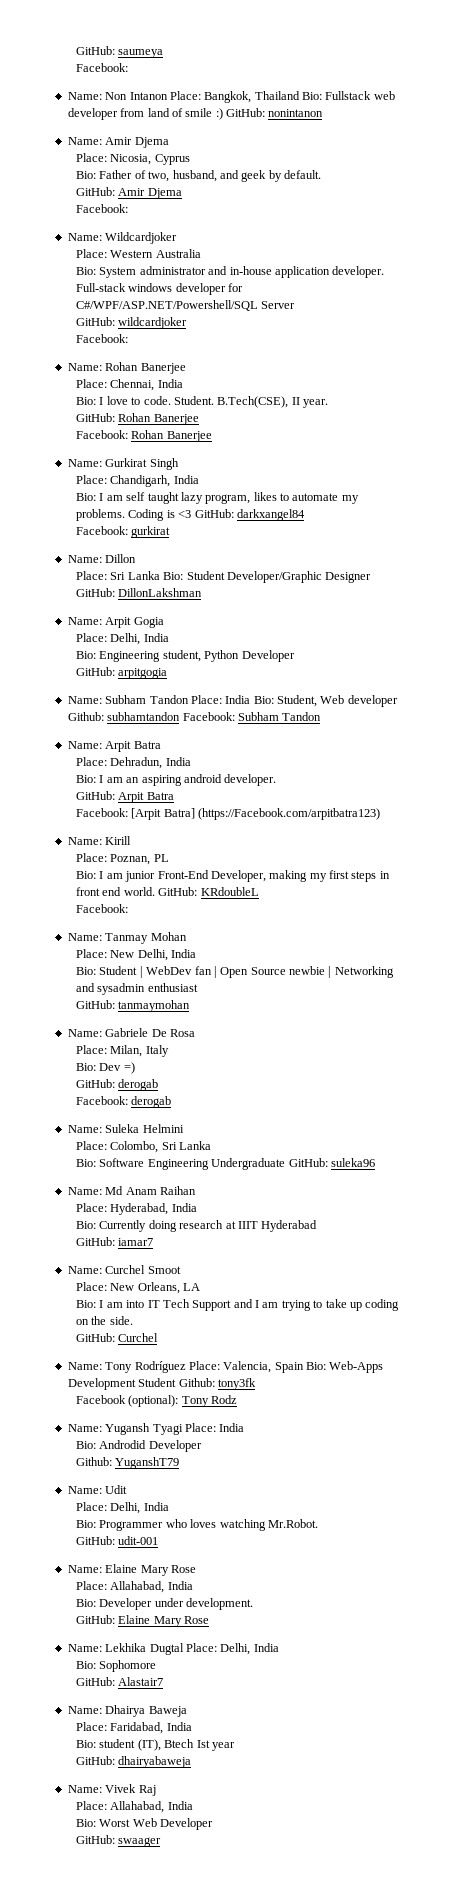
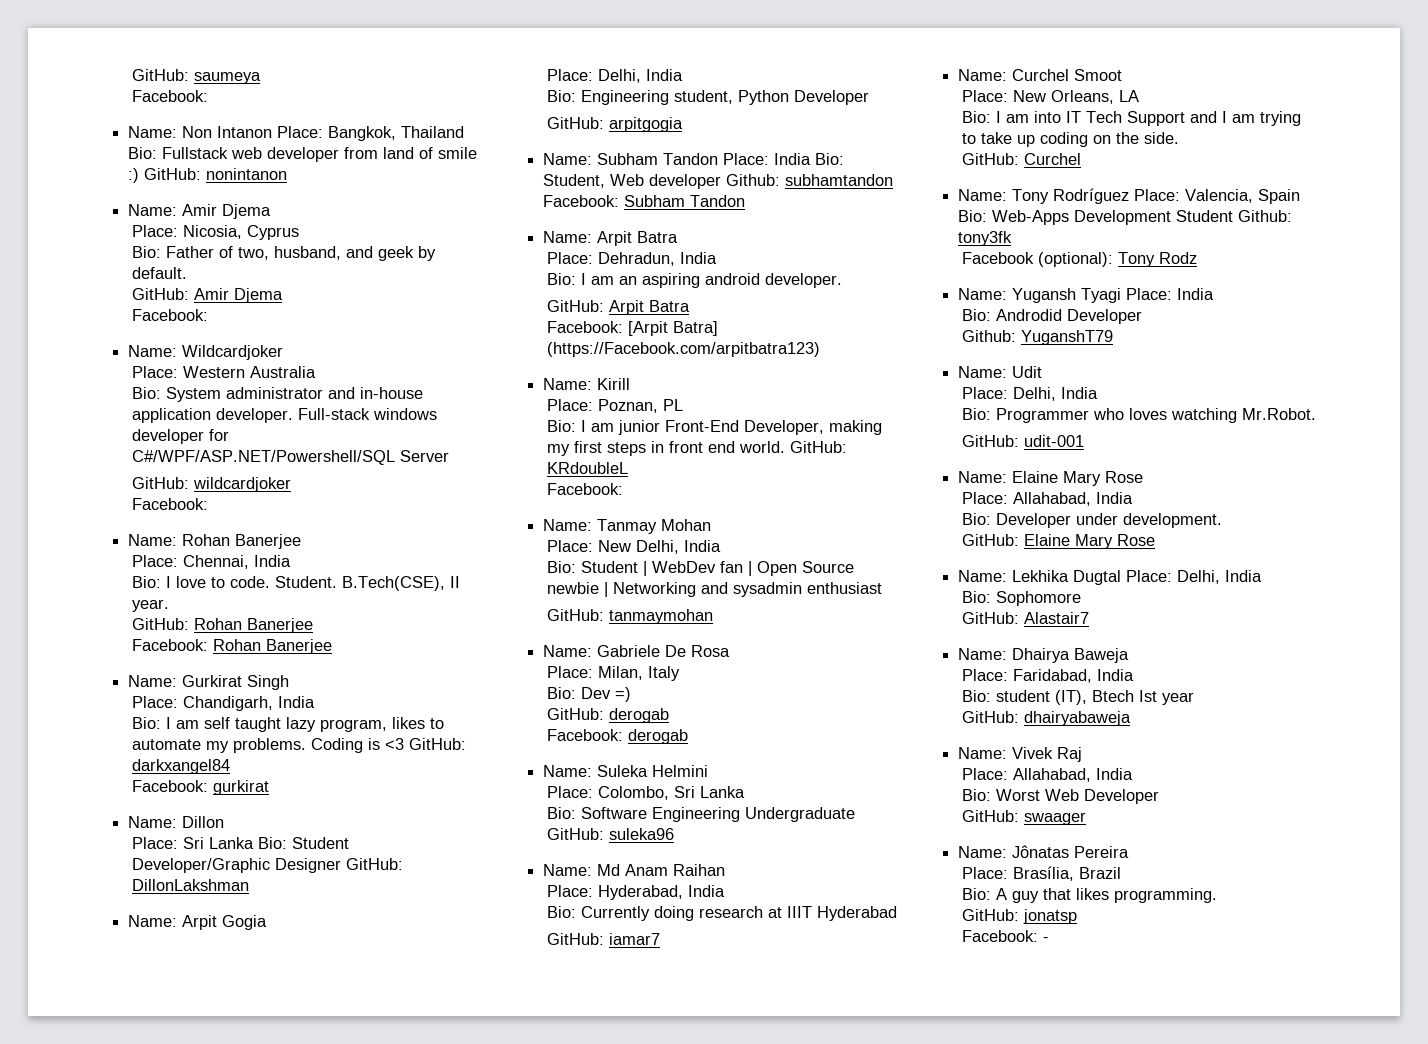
(162, 1842) none -> [958,845,1130,858] [962,866,1122,881] [962,888,1218,903] [962,909,1078,924] [962,930,1050,942] // Name: Jônatas Pereira // Place: Brasília, Brazil // Bio: A guy that likes programming. // GitHub: jonatsp // Facebook: -

